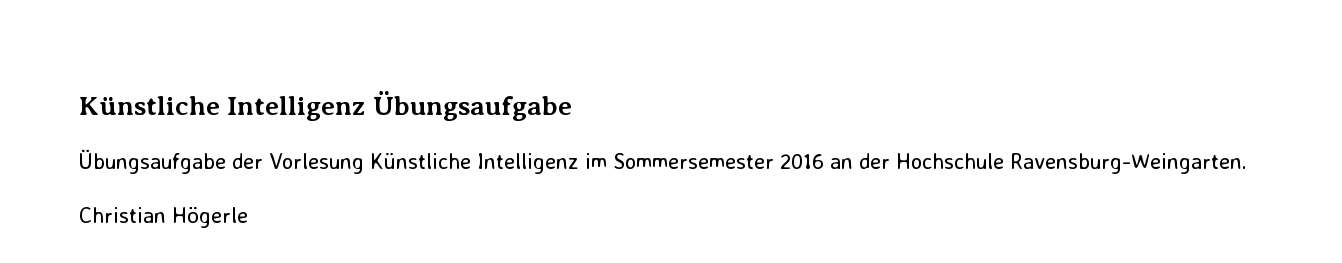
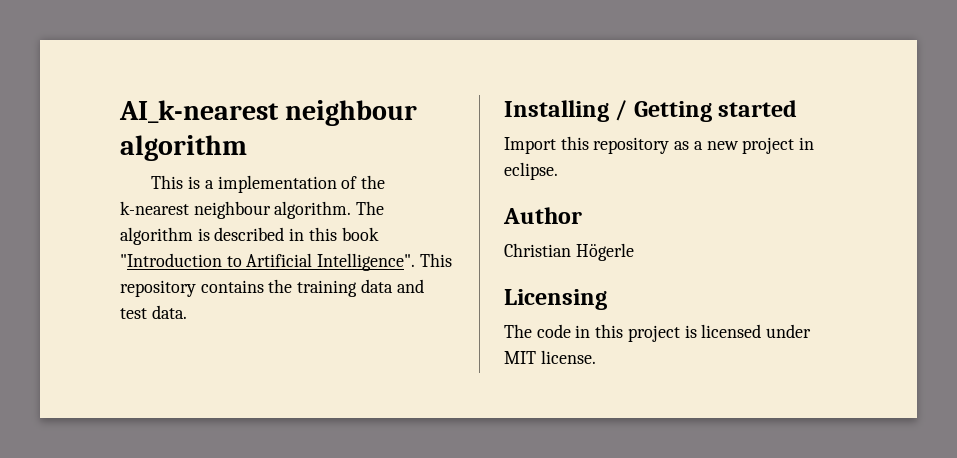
[79,91,572,121] [79,149,1247,174] [79,206,248,228] Künstliche Intelligenz Übungsaufgabe // Übungsaufgabe der Vorlesung Künstliche Intelligenz im Sommersemester 2016 an der Hochschule Ravensburg-Weingarten. // Christian Högerle -> [119,100,418,126] [120,135,247,161] [151,175,386,193] [120,201,385,219] [120,227,379,245] [120,253,452,271] [120,279,424,297] [120,305,187,319] [504,100,798,122] [504,136,815,154] [504,162,558,180] [503,207,582,224] [504,243,634,261] [504,289,607,310] [504,324,812,342] [504,350,596,364] AI_k-nearest neighbour algorithm // This is a implementation of the k-nearest neighbour algorithm. The algorithm is described in this book "Introduction to Artificial Intelligence". This repository contains the training data and test data. // Installing / Getting started // Import this repository as a new project in eclipse. // Author // Christian Högerle // Licensing // The code in this project is licensed under MIT license.

